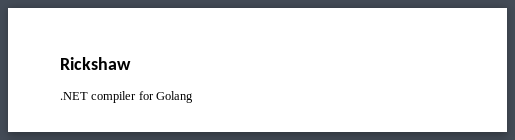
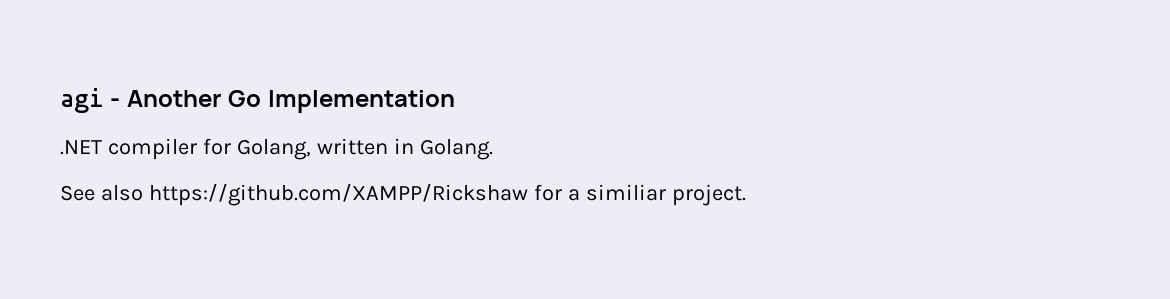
[60,57,131,70] [60,91,194,103] Rickshaw // .NET compiler for Golang -> [60,88,455,113] [60,138,493,160] [60,183,746,206] agi - Another Go Implementation // .NET compiler for Golang, written in Golang. // See also https://github.com/XAMPP/Rickshaw for a similiar project.

